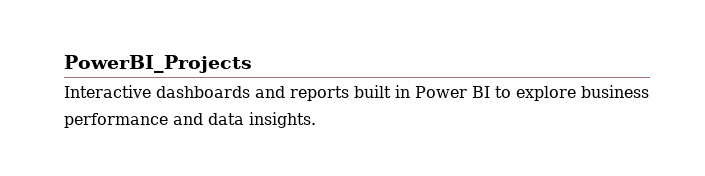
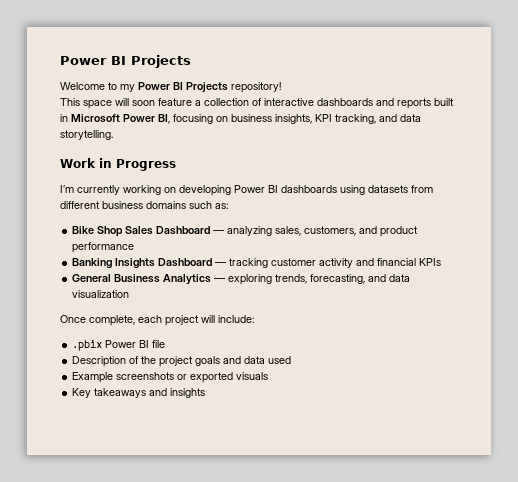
[64,55,252,73] [64,85,151,98] PowerBI_Projects // Interactive -> [60,55,191,68] [60,82,281,93] [60,98,314,109] Power BI Projects // Welcome to my Power BI Projects repository! // This space will soon feature a collection of interactive
[415,85,649,101] [64,112,316,128] Power BI to explore business performance and data insights. -> [71,114,421,124] [60,130,113,140] [60,158,176,171] [60,185,433,196] [60,201,228,209] [72,226,419,237] [72,242,135,253] [72,258,442,269] [72,274,411,285] [72,290,130,298] [60,315,254,326] [72,340,166,351] [72,356,292,367] [72,372,269,383] [72,388,206,398] Microsoft Power BI, focusing on business insights, KPI tracking, and data storytelling. // Work in Progress // I’m currently working on developing Power BI dashboards using datasets from different business domains such as: // Bike Shop Sales Dashboard — analyzing sales, customers, and product performance // Banking Insights Dashboard — tracking customer activity and financial KPIs // General Business Analytics — exploring trends, forecasting, and data visualization // Once complete, each project will include: // .pbix Power BI file // Description of the project goals and data used // Example screenshots or exported visuals // Key takeaways and insights

